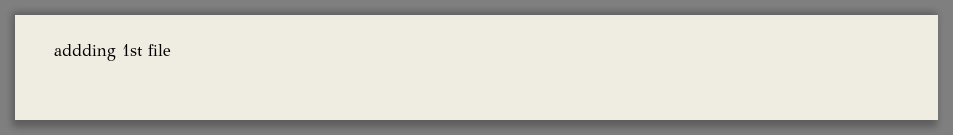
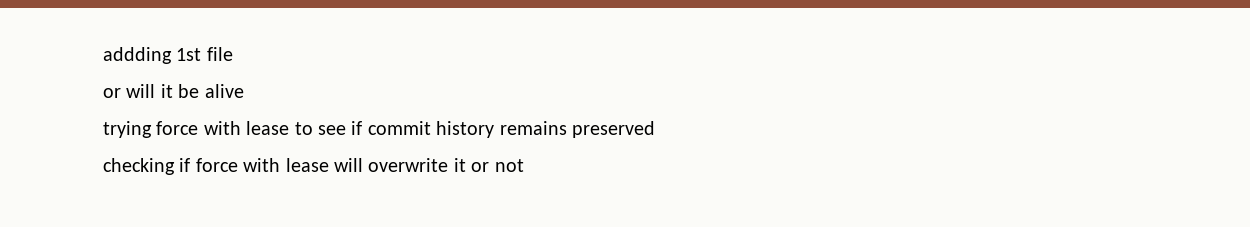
(171, 50) none -> [103,84,244,98] [103,121,655,138] [103,158,524,175] // or will it be alive // trying force with lease to see if commit history remains preserved // checking if force with lease will overwrite it or not

